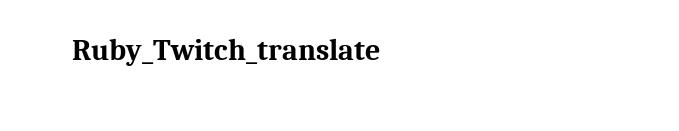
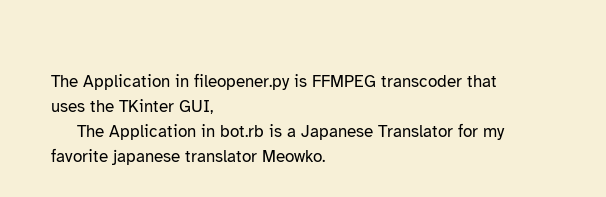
[72,38,380,66] Ruby_Twitch_translate -> [51,73,497,90] [51,99,213,114] [76,123,505,140] [51,148,325,165] The Application in fileopener.py is FFMPEG transcoder that uses the TKinter GUI, // The Application in bot.rb is a Japanese Translator for my favorite japanese translator Meowko.

